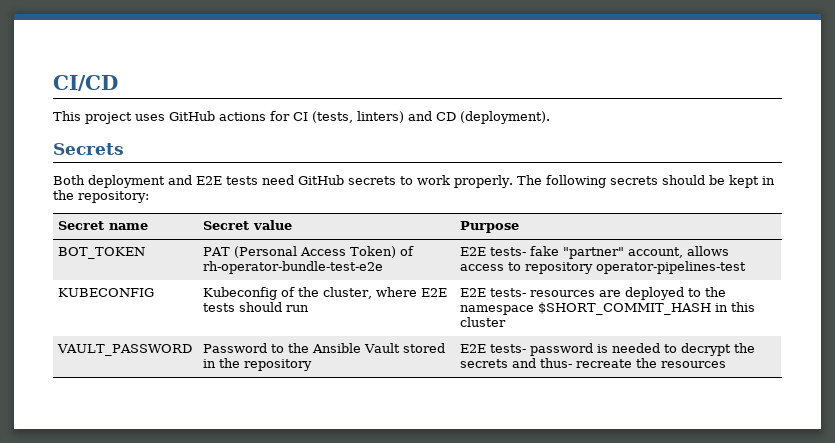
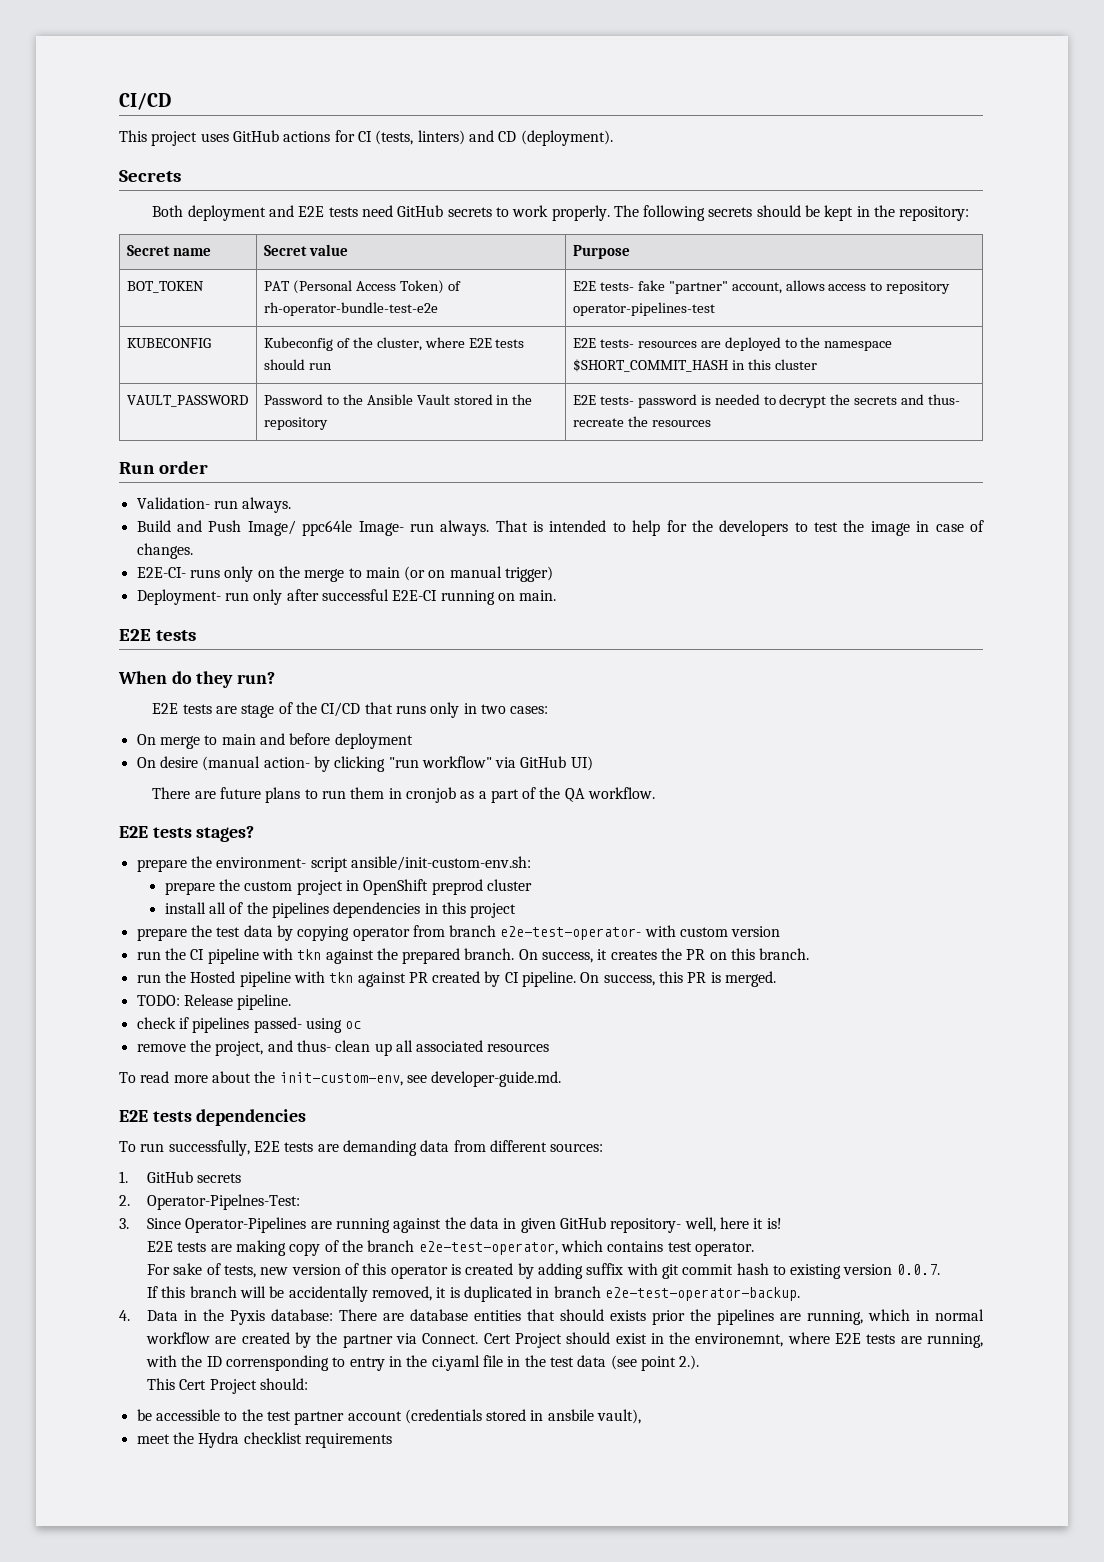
(727, 364) none -> [119,461,208,474] [136,497,292,513] [136,520,984,536] [136,543,193,559] [136,566,554,582] [136,589,557,605] [119,629,196,641] [118,671,276,688] [152,702,549,718] [136,733,413,749] [136,756,593,772] [152,787,656,803] [119,826,255,842] [136,856,531,872] [164,879,532,895] [164,902,517,918] [136,925,781,941] [136,948,810,964] [136,971,777,987] [136,994,292,1010] [136,1017,362,1033] [136,1040,550,1056] [119,1071,562,1087] [119,1109,307,1126] [119,1140,604,1156] [119,1171,242,1183] [119,1194,301,1210] [119,1217,782,1233] [147,1240,754,1256] [147,1263,940,1279] [147,1286,800,1302] [119,1309,985,1325] [146,1332,983,1348] [146,1355,700,1371] [147,1378,309,1394] [136,1409,642,1425] [136,1432,392,1448] // Run order // Validation- run always. // Build and Push Image/ ppc64le Image- run always. That is intended to help for the developers to test the image in case of changes. // E2E-CI- runs only on the merge to main (or on manual trigger) // Deployment- run only after successful E2E-CI running on main. // E2E tests // When do they run? // E2E tests are stage of the CI/CD that runs only in two cases: // On merge to main and before deployment // On desire (manual action- by clicking "run workflow" via GitHub UI) // There are future plans to run them in cronjob as a part of the QA workflow. // E2E tests stages? // prepare the environment- script ansible/init-custom-env.sh: // prepare the custom project in OpenShift preprod cluster // install all of the pipelines dependencies in this project // prepare the test data by copying operator from branch e2e-test-operator- with custom version // run the CI pipeline with tkn against the prepared branch. On success, it creates the PR on this branch. // run the Hosted pipeline with tkn against PR created by CI pipeline. On success, this PR is merged. // TODO: Release pipeline. // check if pipelines passed- using oc // remove the project, and thus- clean up all associated resources // To read more about the init-custom-env, see developer-guide.md. // E2E tests dependencies // To run successfully, E2E tests are demanding data from different sources: // 1. GitHub secrets // 2. Operator-Pipelnes-Test: // 3. Since Operator-Pipelines are running against the data in given GitHub repository- well, here it is! // E2E tests are making copy of the branch e2e-test-operator, which contains test operator. // For sake of tests, new version of this operator is created by adding suffix with git commit hash to existing version 0.0.7. // If this branch will be accidentally removed, it is duplicated in branch e2e-test-operator-backup. // 4. Data in the Pyxis database: There are database entities that should exists prior the pipelines are running, which in normal workflow are created by the partner via Connect. Cert Project should exist in the environemnt, where E2E tests are running, with the ID corrensponding to entry in the ci.yaml file in the test data (see point 2.). // This Cert Project should: // be accessible to the test partner account (credentials stored in ansbile vault), // meet the Hydra checklist requirements

